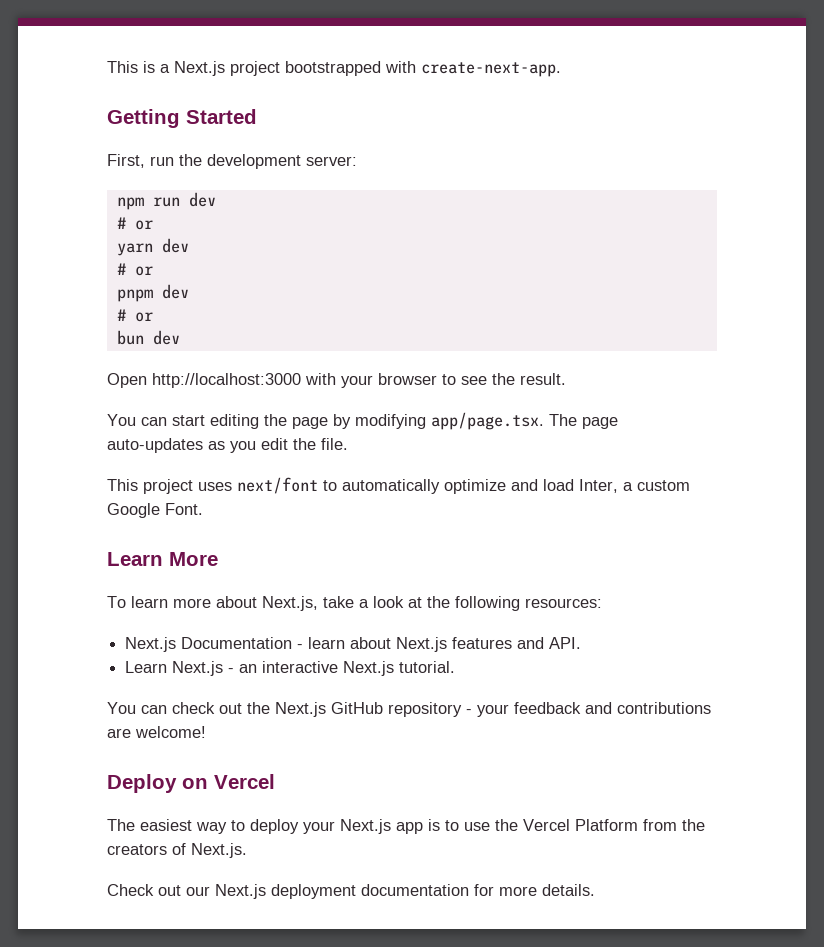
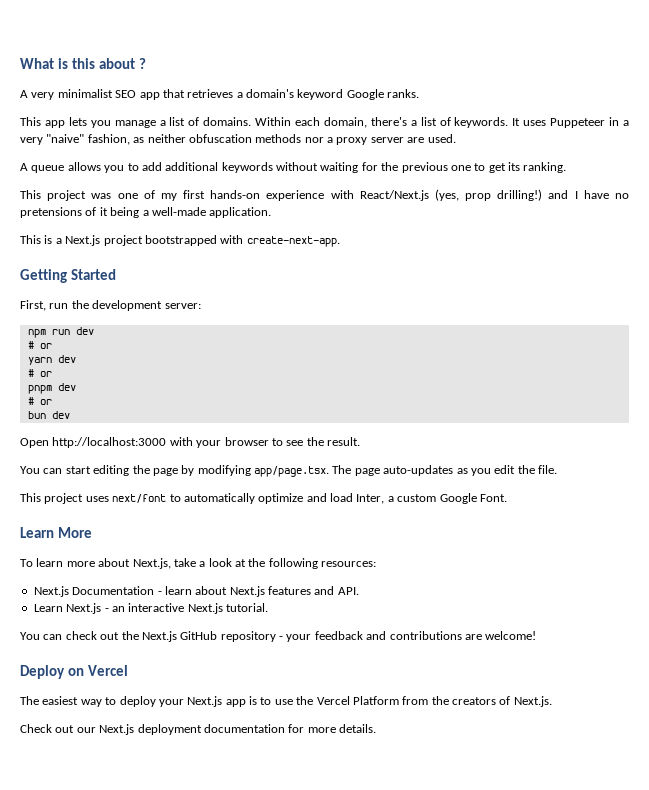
(107, 67) none -> [20,58,146,69] [20,89,420,100] [20,117,630,128] [20,134,456,145] [20,162,567,173] [20,189,629,201] [20,207,272,218] What is this about ? // A very minimalist SEO app that retrieves a domain's keyword Google ranks. // This app lets you manage a list of domains. Within each domain, there's a list of keywords. It uses Puppeteer in a very "naive" fashion, as neither obfuscation methods nor a proxy server are used. // A queue allows you to add additional keywords without waiting for the previous one to get its ranking. // This project was one of my first hands-on experience with React/Next.js (yes, prop drilling!) and I have no pretensions of it being a well-made application. //

